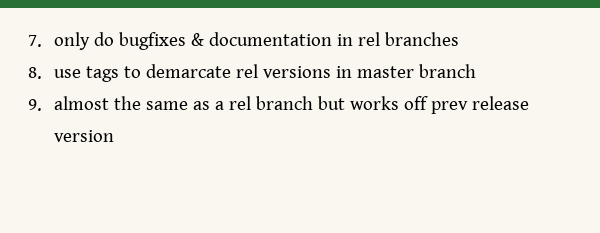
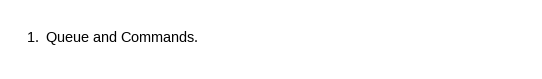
[28,32,460,50] [28,64,477,82] [28,96,530,114] [54,130,115,142] 7. only do bugfixes & documentation in rel branches // 8. use tags to demarcate rel versions in master branch // 9. almost the same as a rel branch but works off prev release version -> [27,31,199,45] 1. Queue and Commands.

